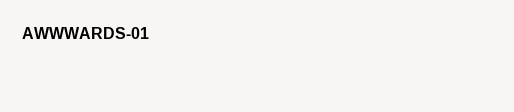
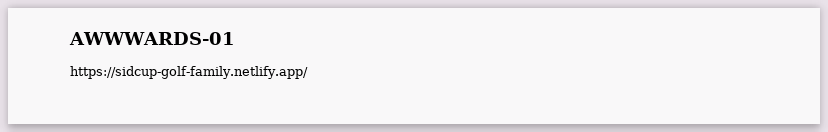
(149, 33) none -> [70,66,308,79] // https://sidcup-golf-family.netlify.app/

